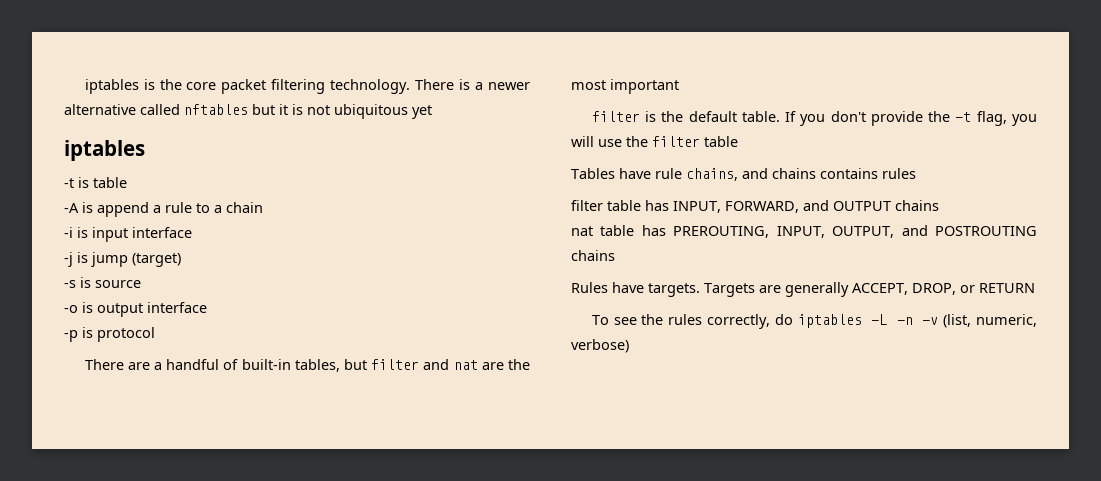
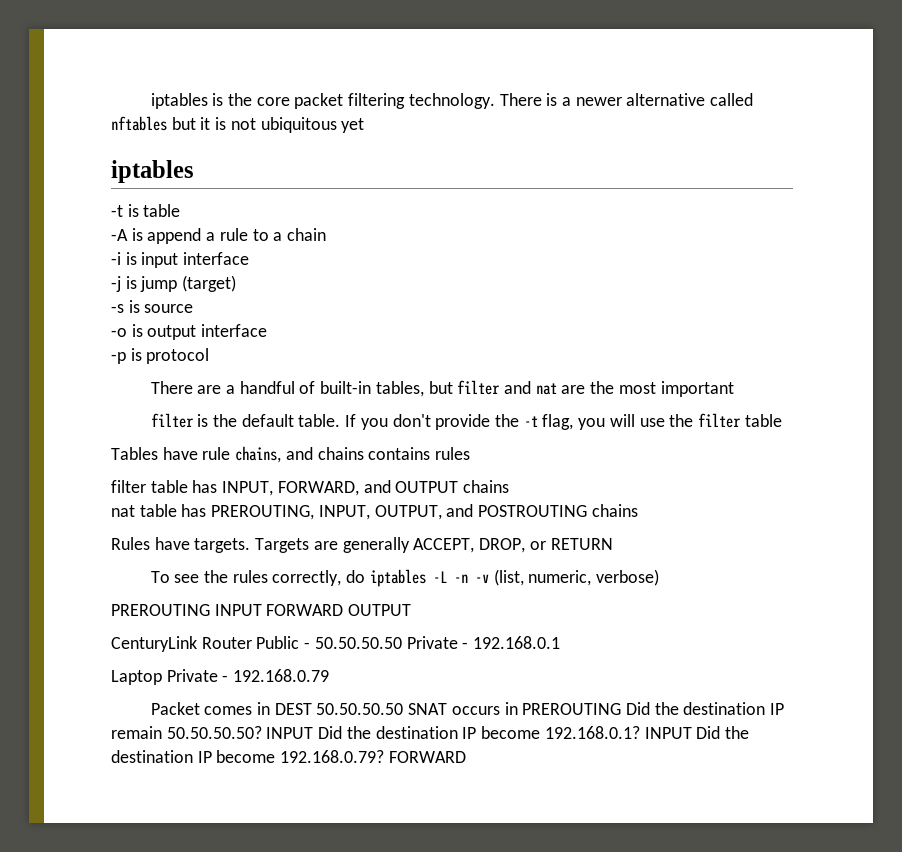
(629, 346) none -> [111,604,412,616] [111,636,561,652] [111,669,330,685] [150,702,785,715] [111,726,749,739] [111,750,466,763] // PREROUTING INPUT FORWARD OUTPUT // CenturyLink Router Public - 50.50.50.50 Private - 192.168.0.1 // Laptop Private - 192.168.0.79 // Packet comes in DEST 50.50.50.50 SNAT occurs in PREROUTING Did the destination IP remain 50.50.50.50? INPUT Did the destination IP become 192.168.0.1? INPUT Did the destination IP become 192.168.0.79? FORWARD

